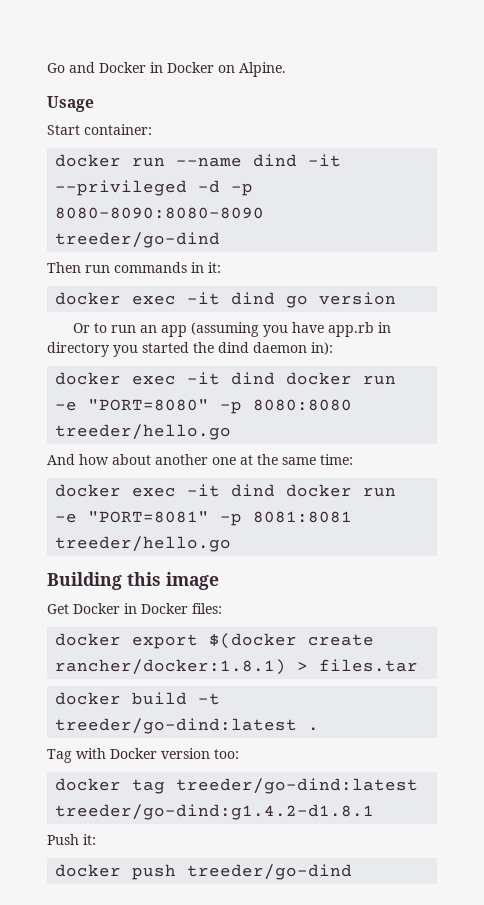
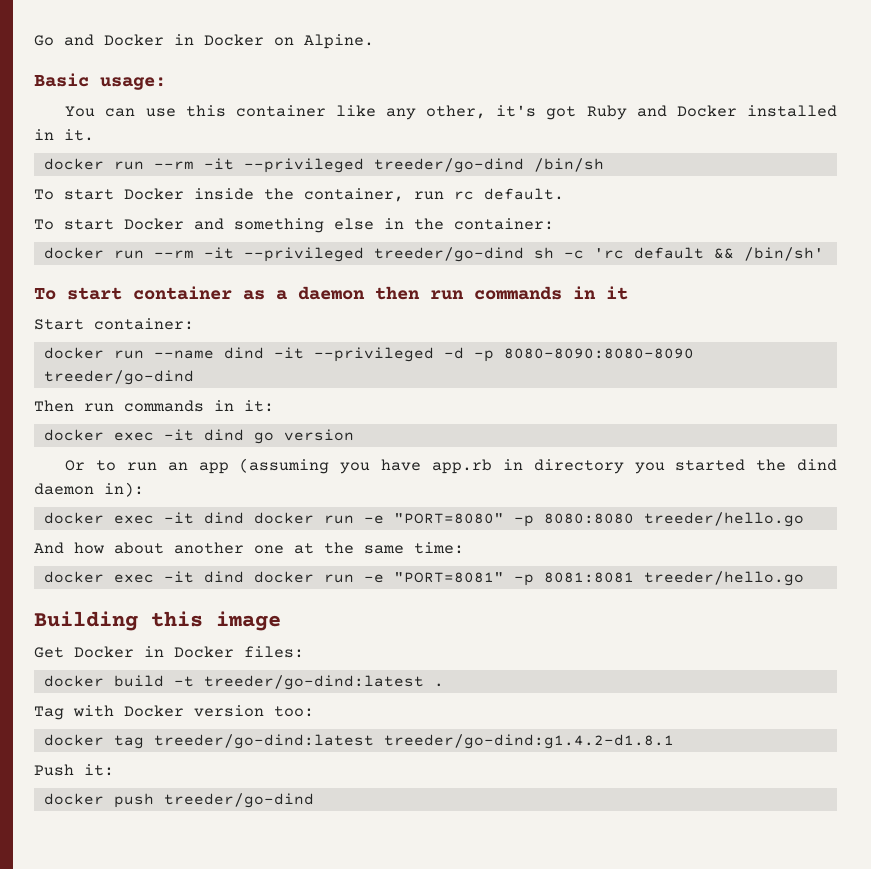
[47,96,94,112] Usage -> [34,73,166,90] [65,105,837,120] [34,129,94,141] [43,158,604,173] [34,188,564,202] [34,218,554,233] [43,247,824,262] [34,286,628,300] Basic usage: // You can use this container like any other, it's got Ruby and Docker installed in it. // docker run --rm -it --privileged treeder/go-dind /bin/sh // To start Docker inside the container, run rc default. // To start Docker and something else in the container: // docker run --rm -it --privileged treeder/go-dind sh -c 'rc default && /bin/sh' // To start container as a daemon then run commands in it
[55,633,375,649] [55,659,419,675] // docker export $(docker create rancher/docker:1.8.1) > files.tar -> (304, 652) none

